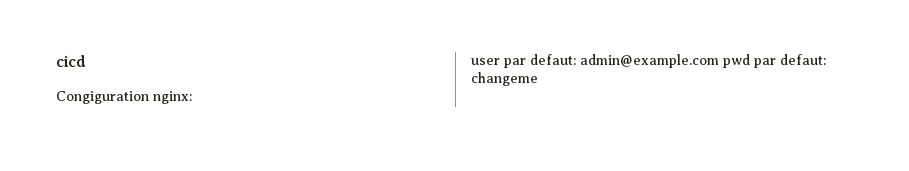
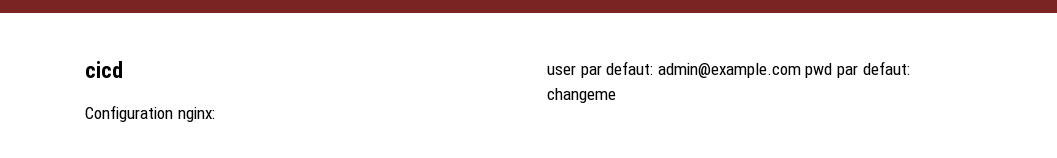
[56,91,149,104] Congiguration -> [85,105,173,122] Configuration

